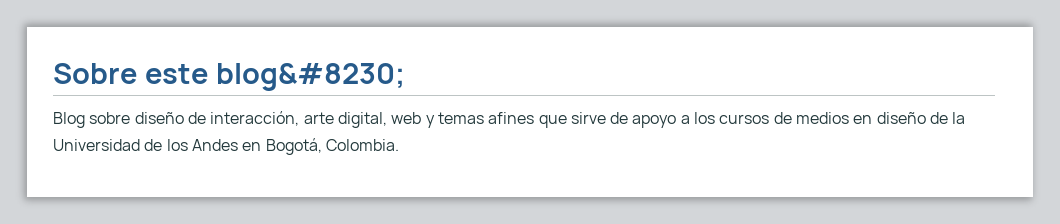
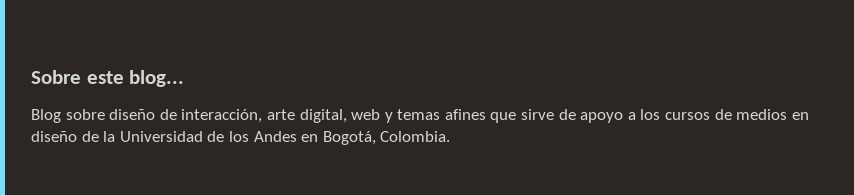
[215,63,405,91] blog&#8230; -> [129,70,185,87] blog...

